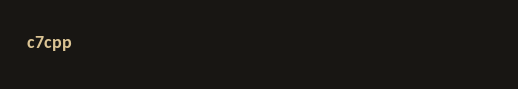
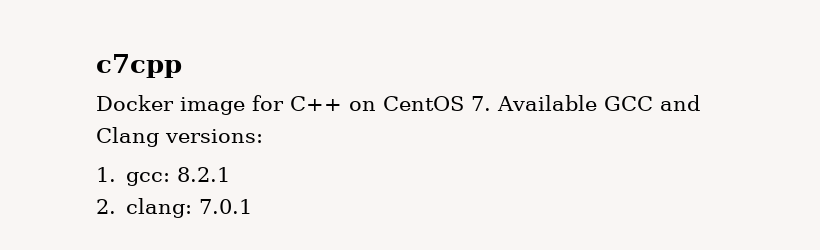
(72, 43) none -> [96,95,700,115] [96,127,263,147] [96,167,231,186] [96,198,253,218] // Docker image for C++ on CentOS 7. Available GCC and Clang versions: // 1. gcc: 8.2.1 // 2. clang: 7.0.1

